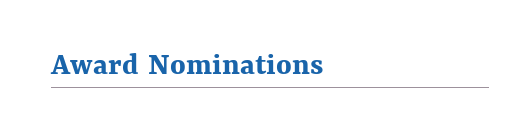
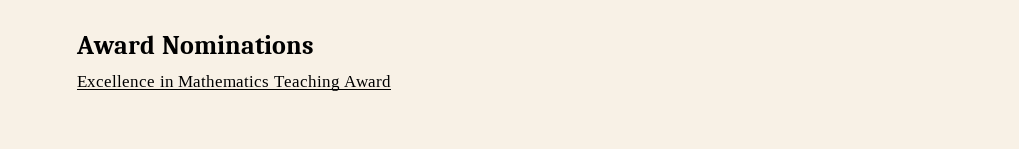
(323, 64) none -> [77,75,392,91] // Excellence in Mathematics Teaching Award

